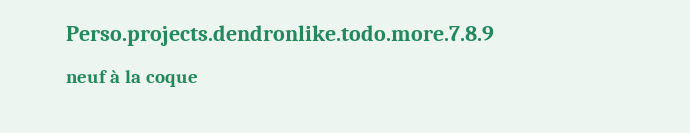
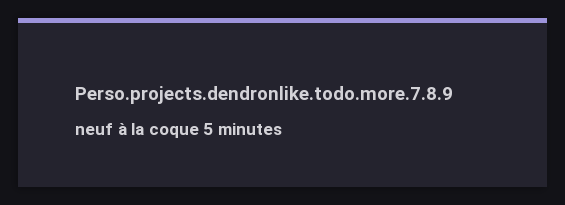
(198, 80) none -> [203,123,282,135] 5 minutes

